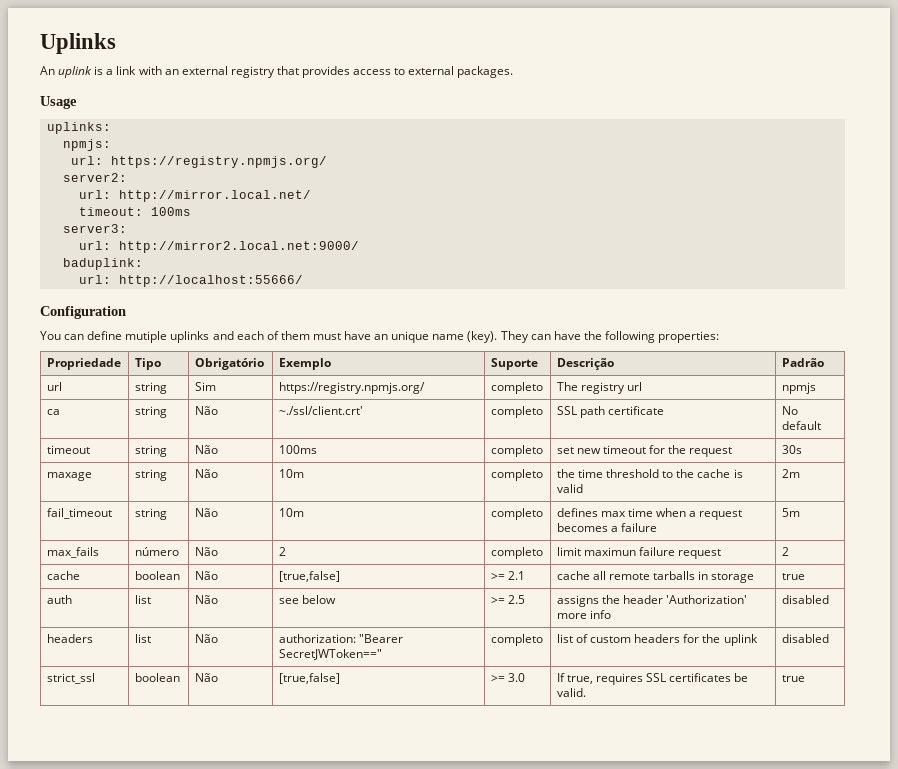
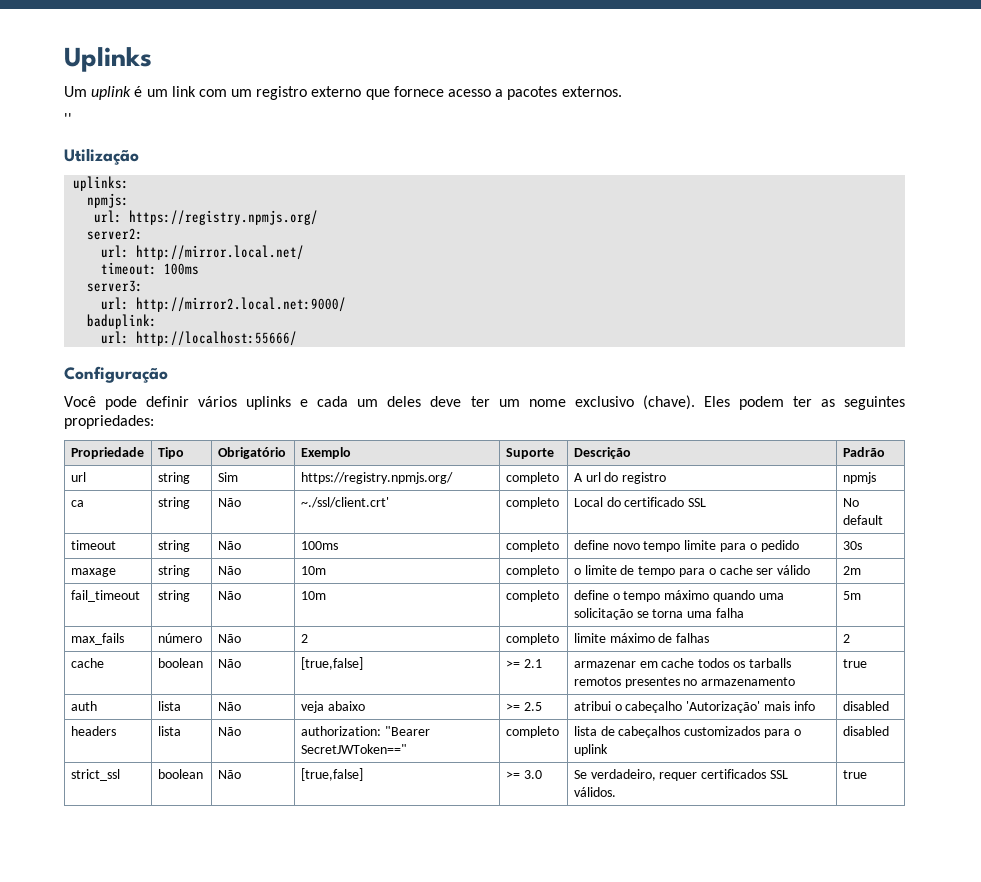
[40,66,514,78] [40,96,77,109] An uplink is a link with an external registry that provides access to external packages. // Usage -> [64,86,622,100] [64,113,72,124] [64,148,139,165] Um uplink é um link com um registro externo que fornece acesso a pacotes externos. // '' // Utilização
[40,306,126,319] [40,331,720,343] Configuration // You can define mutiple uplinks and each of them must have an unique name (key). They can have the following properties: -> [64,366,168,383] [64,395,906,410] [64,415,154,429] Configuração // Você pode definir vários uplinks e cada um deles deve ter um nome exclusivo (chave). Eles podem ter as seguintes propriedades:
[556,382,643,394] The registry url -> [573,472,667,484] A url do registro
[556,406,665,418] SSL path certificate -> [573,497,707,507] Local do certificado SSL
[556,445,733,457] set new timeout for the request -> [573,540,799,552] define novo tempo limite para o pedido
[556,469,743,478] [556,484,583,493] the time threshold to the cache is valid -> [573,565,811,577] o limite de tempo para o cache ser válido
[556,508,743,520] [556,523,658,532] defines max time when a request becomes a failure -> [573,590,784,602] [573,608,745,620] define o tempo máximo quando uma solicitação se torna uma falha
[556,547,722,559] limit maximun failure request -> [573,633,710,643] limite máximo de falhas
[556,571,755,583] cache all remote tarballs in storage -> [573,658,791,668] [573,677,796,688] armazenar em cache todos os tarballs remotos presentes no armazenamento
[134,595,151,604] [194,595,218,604] [278,595,336,604] list | Não | see below -> [157,701,181,711] [217,702,241,711] [300,701,365,713] lista | Não | veja abaixo
[556,595,748,607] [556,613,587,619] assigns the header 'Authorization' more -> [573,701,791,713] atribui o cabeçalho 'Autorização' mais
[134,634,151,643] list -> [157,726,181,736] lista
[556,634,721,643] list of custom headers for the -> [573,726,801,738] lista de cabeçalhos customizados para o
[556,673,749,685] [556,688,586,697] If true, requires SSL certificates be valid. -> [573,769,789,781] [573,787,616,797] Se verdadeiro, requer certificados SSL válidos.

